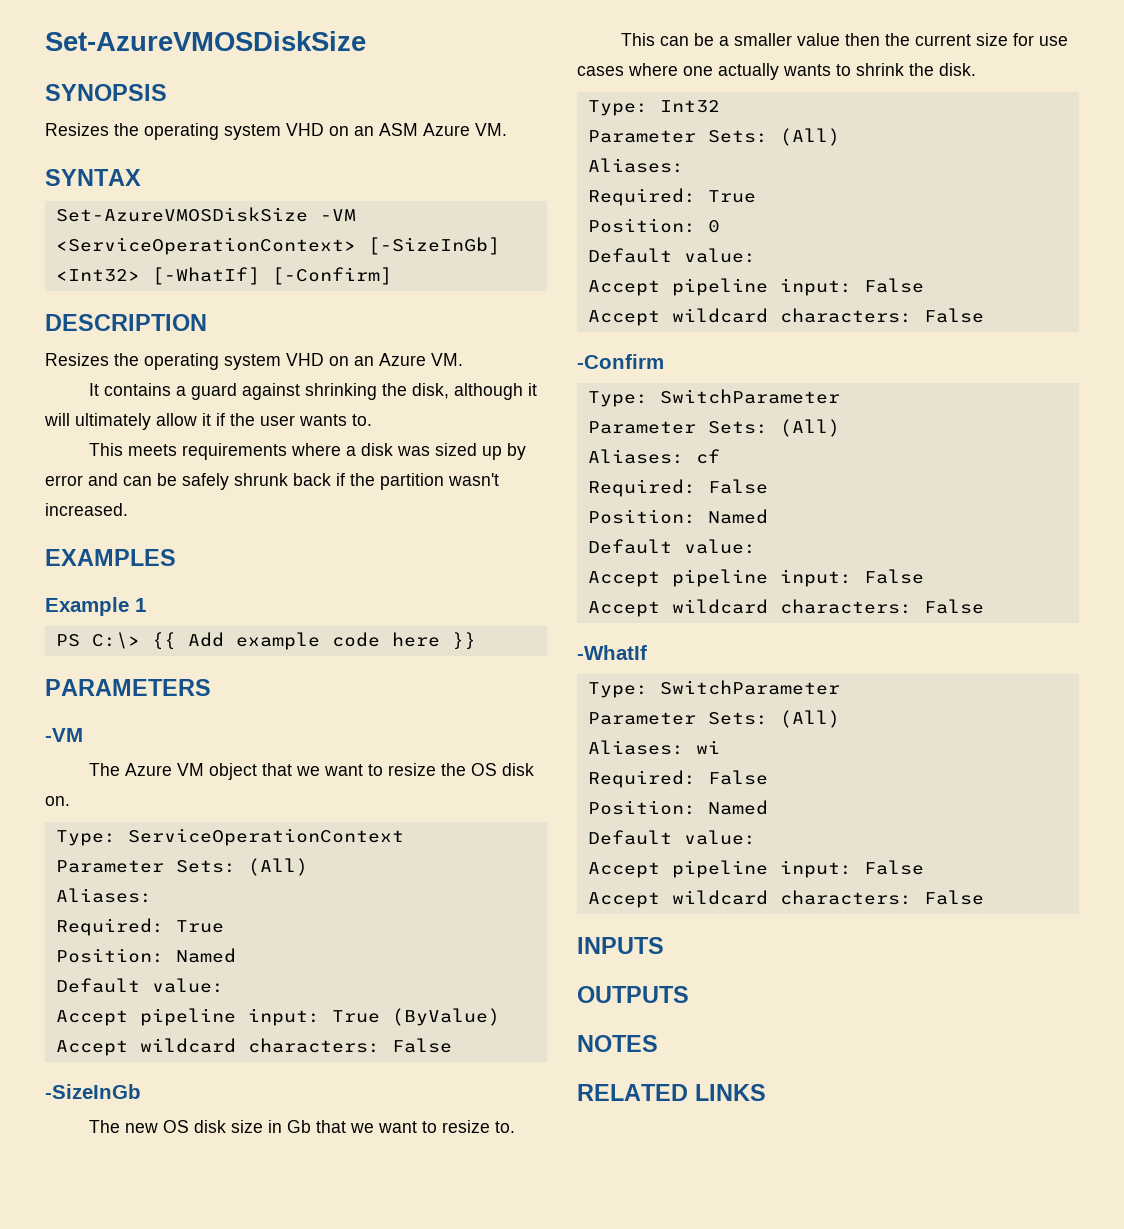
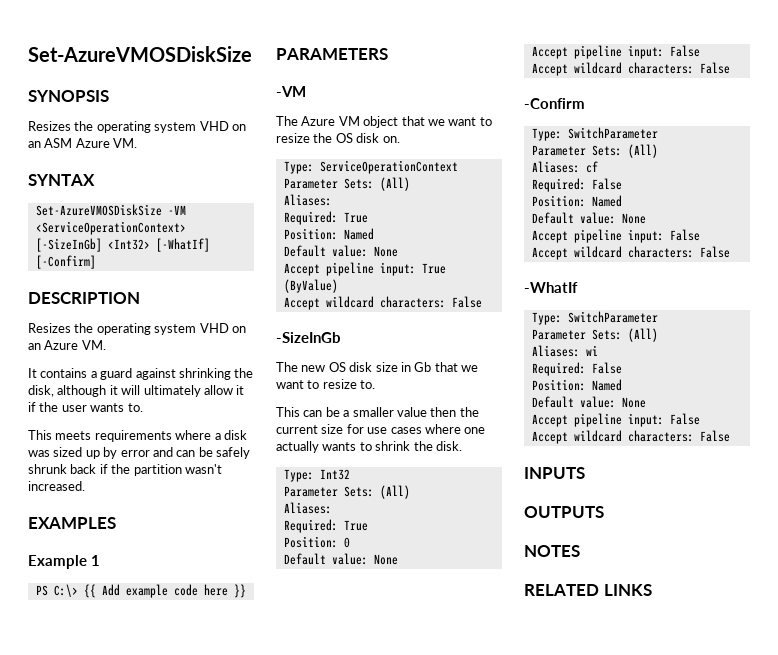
[151,978,224,993] value: -> [331,245,398,257] value: None
[683,248,756,263] value: -> [331,553,398,565] value: None
[683,539,756,554] value: -> [579,212,646,224] value: None
[683,830,756,845] value: -> [579,396,646,408] value: None

